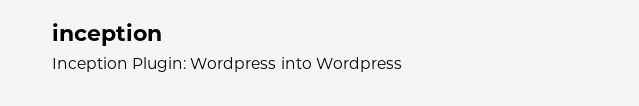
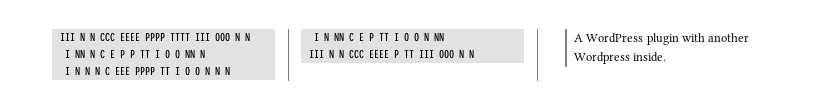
[52,23,162,46] [52,57,402,72] inception // Inception Plugin: Wordpress into Wordpress -> [59,32,250,42] [64,49,205,59] [64,66,230,76] [313,32,444,42] [308,49,474,59] [573,33,750,45] [573,52,667,64] III N N CCC EEEE PPPP TTTT III OOO N N // I NN N C E P P TT I O O NN N // I N N N C EEE PPPP TT I O O N N N // I N NN C E P TT I O O N NN // III N N CCC EEEE P TT III OOO N N // A WordPress plugin with another Wordpress inside.

